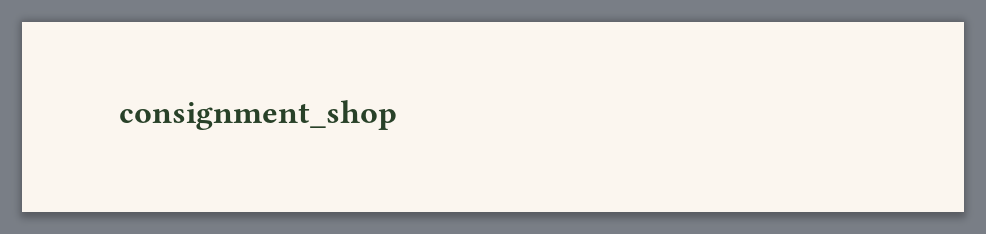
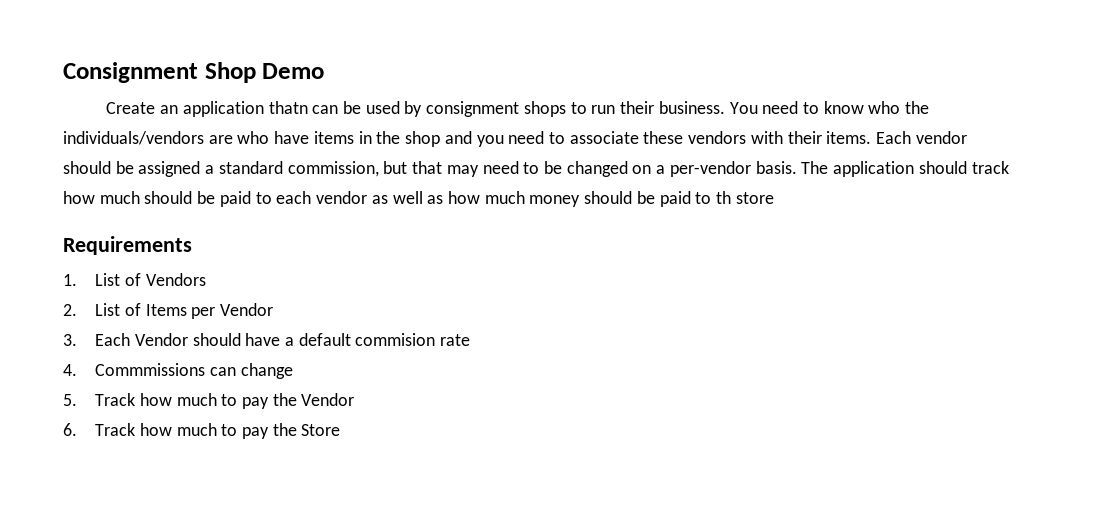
[119,100,397,130] consignment_shop -> [63,62,325,83] [106,101,930,117] [63,131,967,147] [63,161,1009,177] [63,191,774,207] [63,236,192,255] [63,273,206,286] [63,303,274,319] [63,333,471,346] [63,363,293,379] [63,393,355,409] [63,423,341,439] Consignment Shop Demo // Create an application thatn can be used by consignment shops to run their business. You need to know who the individuals/vendors are who have items in the shop and you need to associate these vendors with their items. Each vendor should be assigned a standard commission, but that may need to be changed on a per-vendor basis. The application should track how much should be paid to each vendor as well as how much money should be paid to th store // Requirements // 1. List of Vendors // 2. List of Items per Vendor // 3. Each Vendor should have a default commision rate // 4. Commmissions can change // 5. Track how much to pay the Vendor // 6. Track how much to pay the Store

